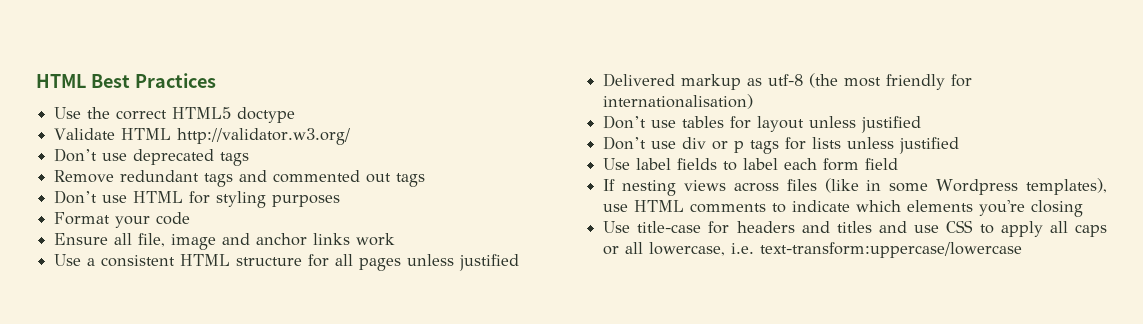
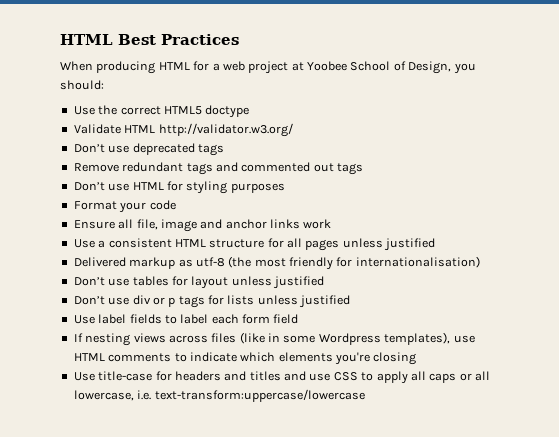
(216, 80) none -> [60,61,476,74] [60,80,104,90] // When producing HTML for a web project at Yoobee School of Design, you should:

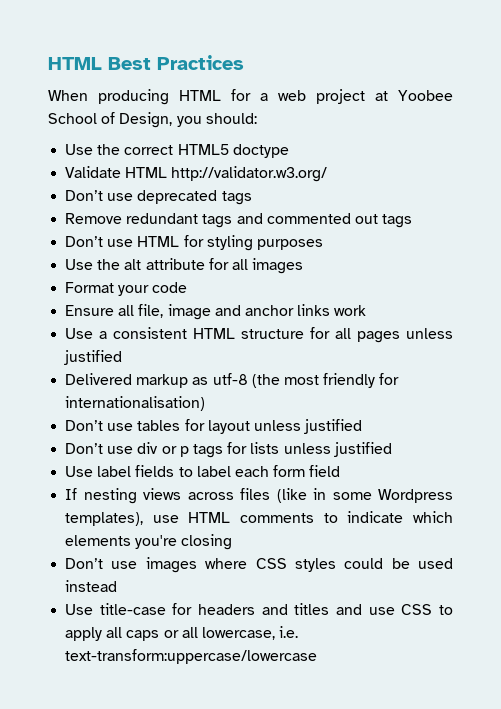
(285, 188) none -> [65,258,304,274] // Use the alt attribute for all images
(417, 358) none -> [65,557,453,573] [65,580,118,592] // Don’t use images where CSS styles could be used instead

